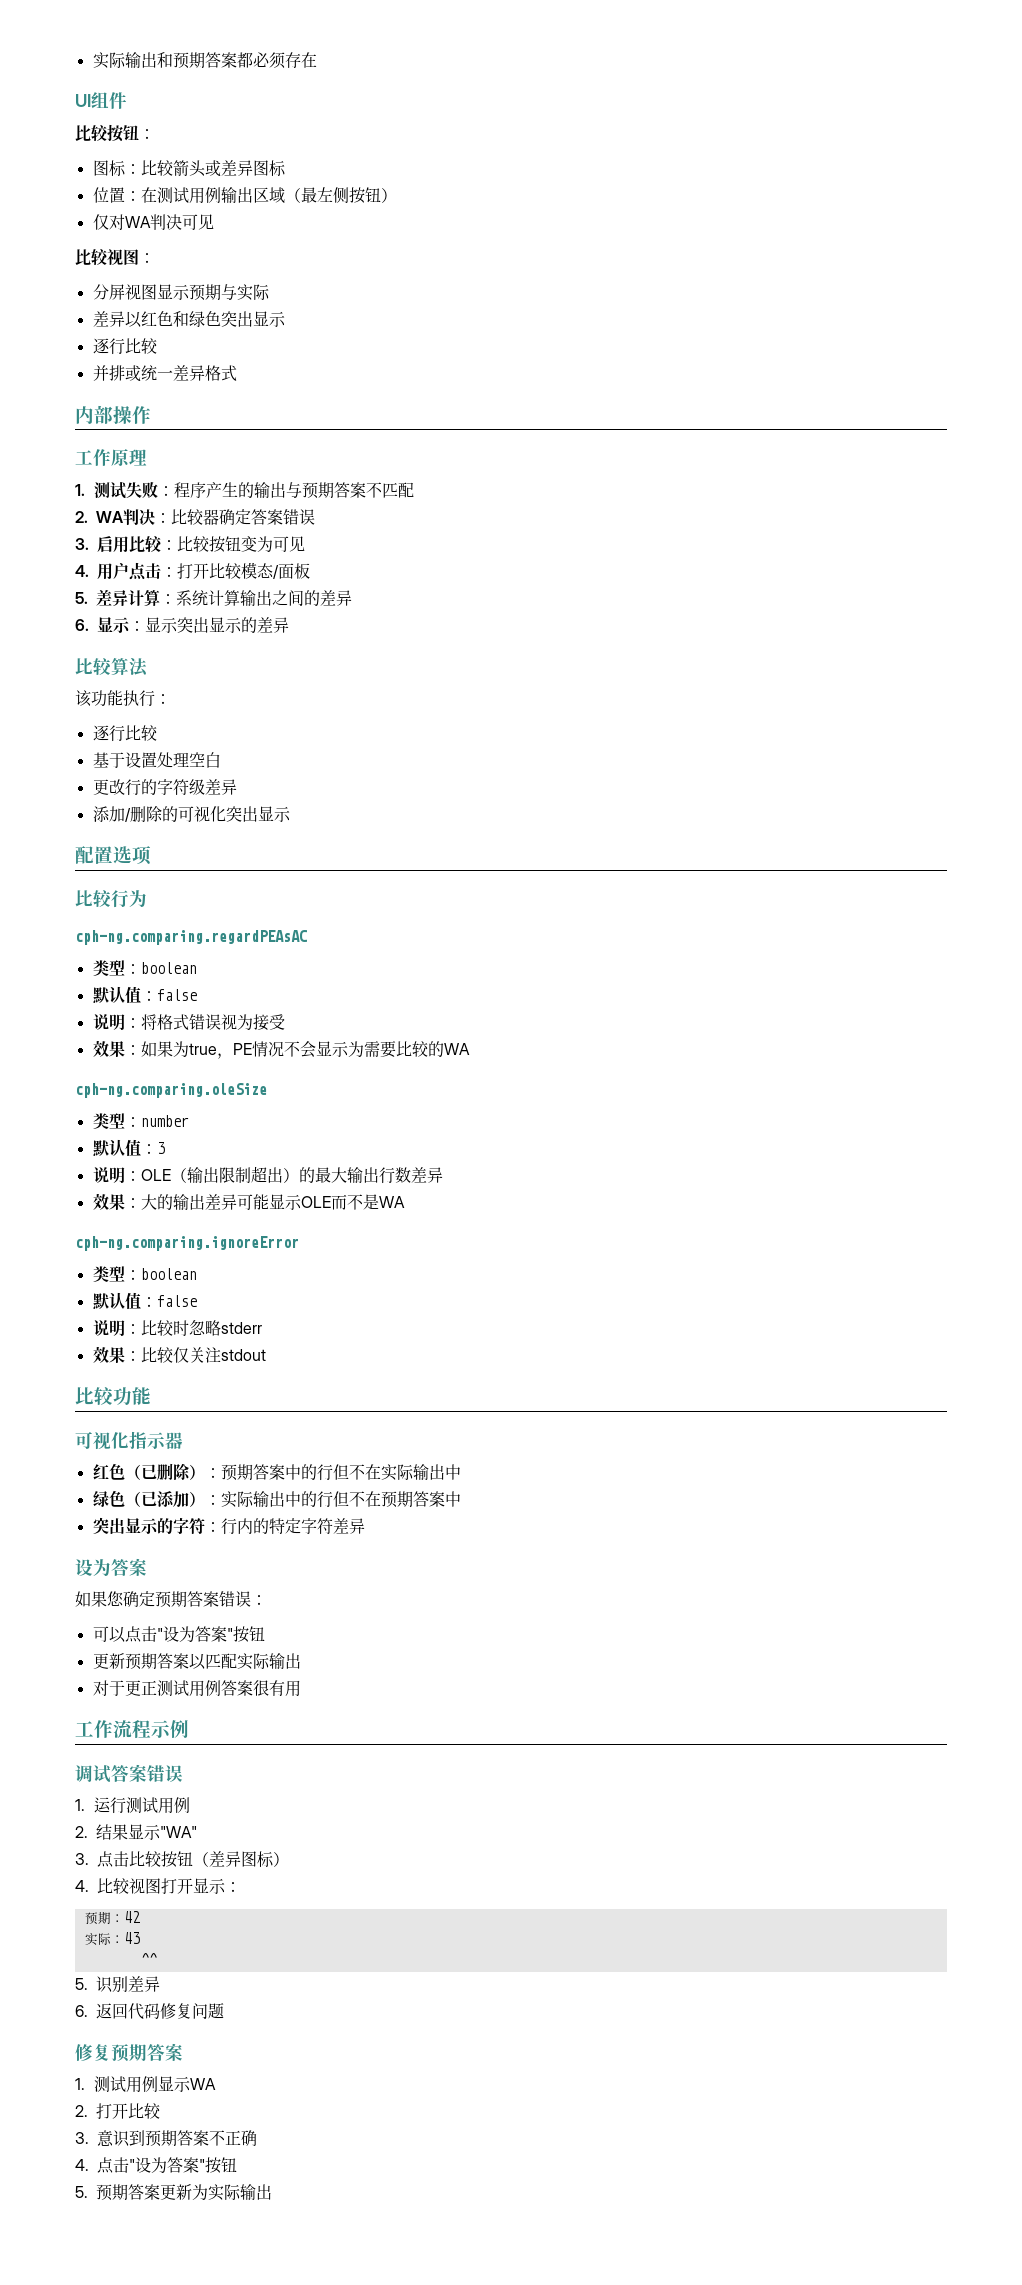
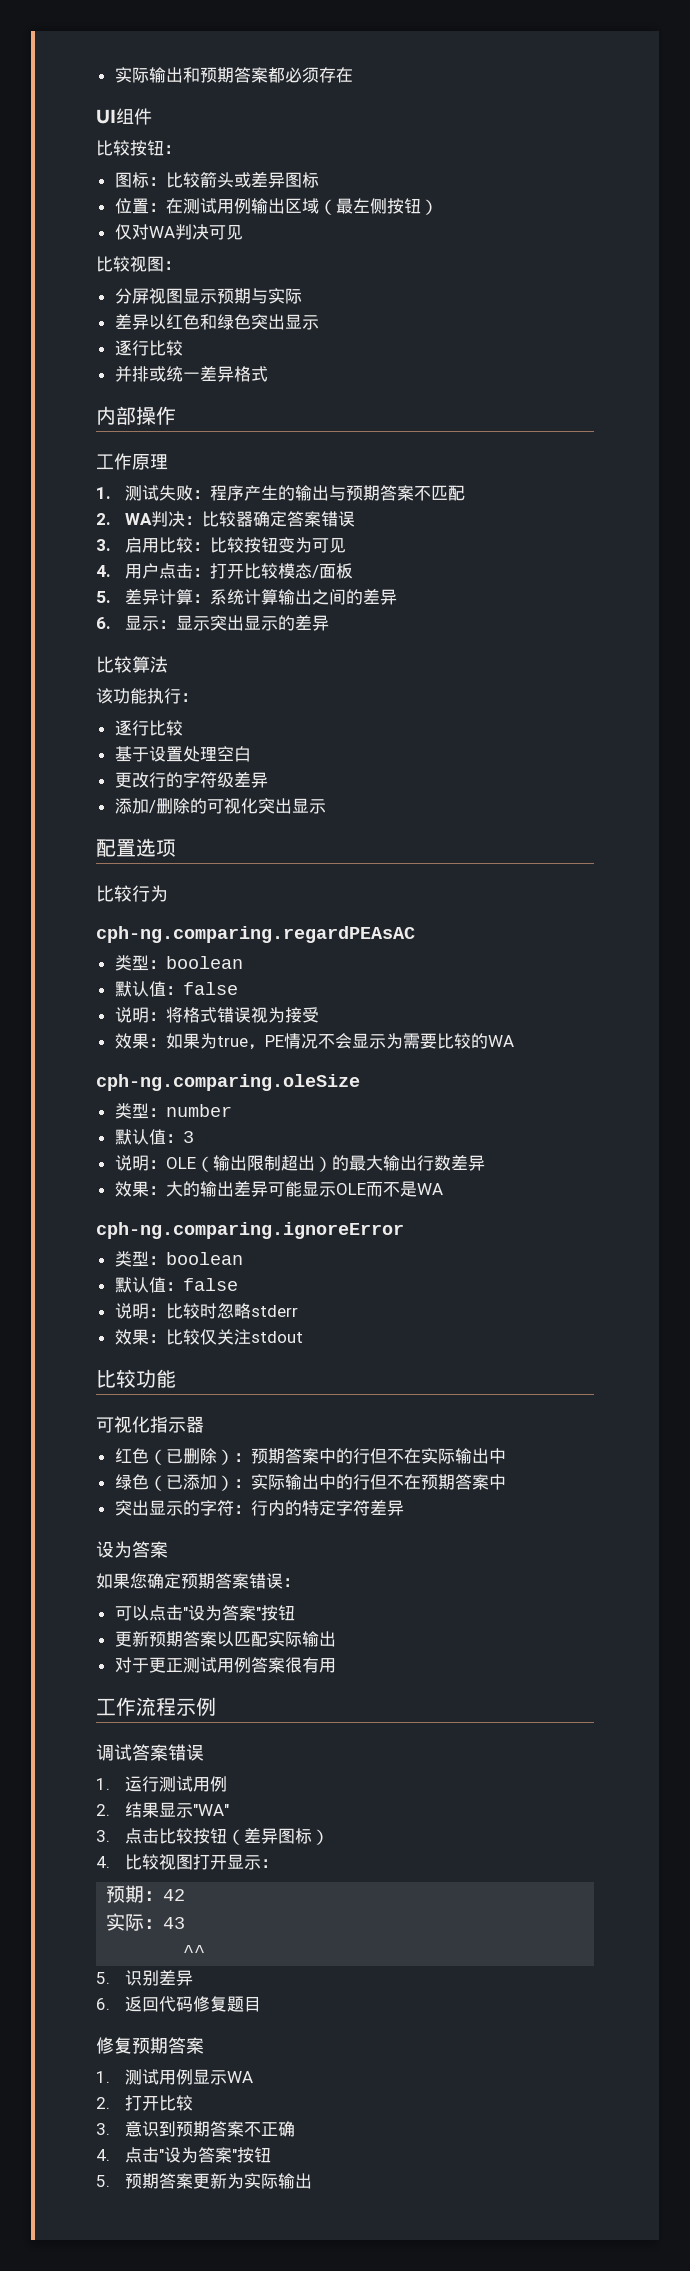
[192,2003,208,2019] 问 -> (227, 2004) none
(224, 2011) none -> [243,1996,261,2012] 目

